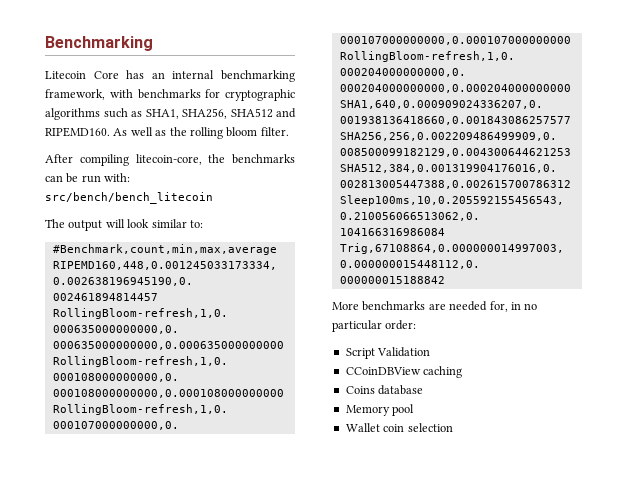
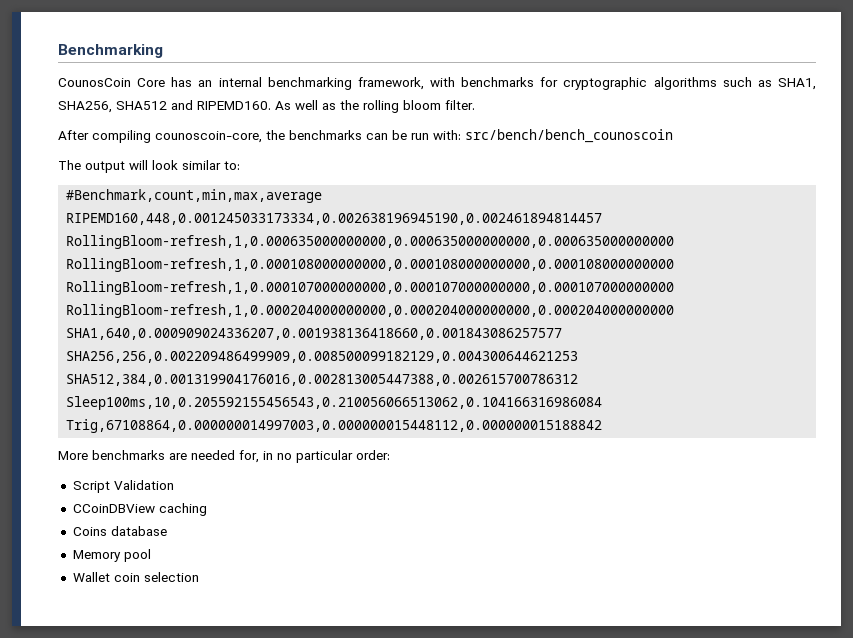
[45,71,86,79] Litecoin -> [58,78,131,87] CounosCoin
[135,154,202,165] litecoin-core, -> [155,131,262,143] counoscoin-core,
[45,192,213,204] src/bench/bench_litecoin -> [465,129,673,143] src/bench/bench_counoscoin

